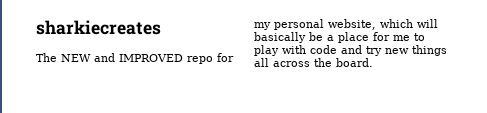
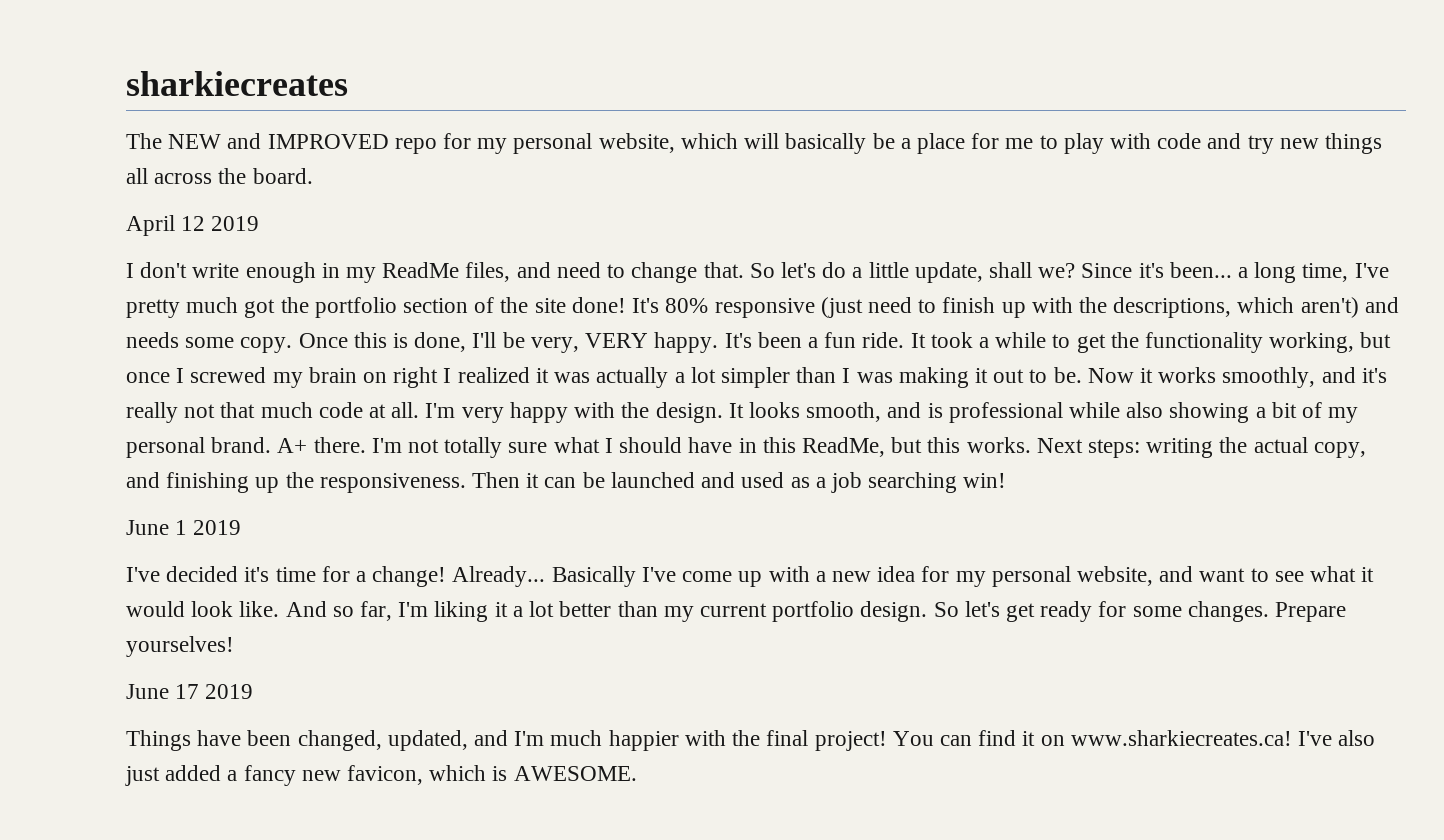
(373, 62) none -> [126,215,260,236] [126,262,1389,283] [126,297,1399,318] [126,332,1392,353] [126,367,1387,388] [126,402,1359,423] [126,437,1366,458] [126,472,1007,493] [126,520,242,535] [126,566,1375,587] [126,601,1347,622] [126,636,234,657] [126,684,254,699] [126,730,1376,751] [125,765,637,786] // April 12 2019 // I don't write enough in my ReadMe files, and need to change that. So let's do a little update, shall we? Since it's been... a long time, I've pretty much got the portfolio section of the site done! It's 80% responsive (just need to finish up with the descriptions, which aren't) and needs some copy. Once this is done, I'll be very, VERY happy. It's been a fun ride. It took a while to get the functionality working, but once I screwed my brain on right I realized it was actually a lot simpler than I was making it out to be. Now it works smoothly, and it's really not that much code at all. I'm very happy with the design. It looks smooth, and is professional while also showing a bit of my personal brand. A+ there. I'm not totally sure what I should have in this ReadMe, but this works. Next steps: writing the actual copy, and finishing up the responsiveness. Then it can be launched and used as a job searching win! // June 1 2019 // I've decided it's time for a change! Already... Basically I've come up with a new idea for my personal website, and want to see what it would look like. And so far, I'm liking it a lot better than my current portfolio design. So let's get ready for some changes. Prepare yourselves! // June 17 2019 // Things have been changed, updated, and I'm much happier with the final project! You can find it on www.sharkiecreates.ca! I've also just added a fancy new favicon, which is AWESOME.

